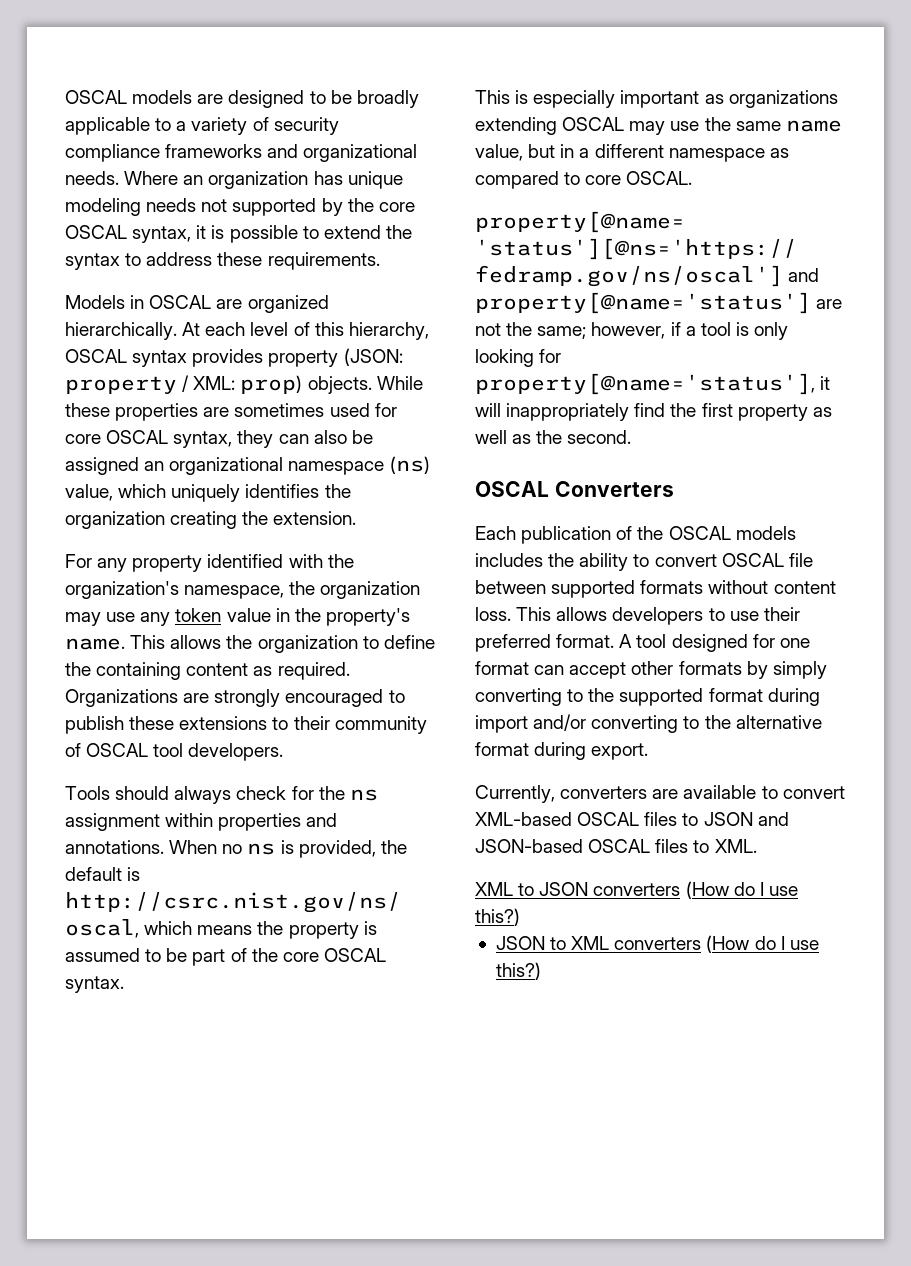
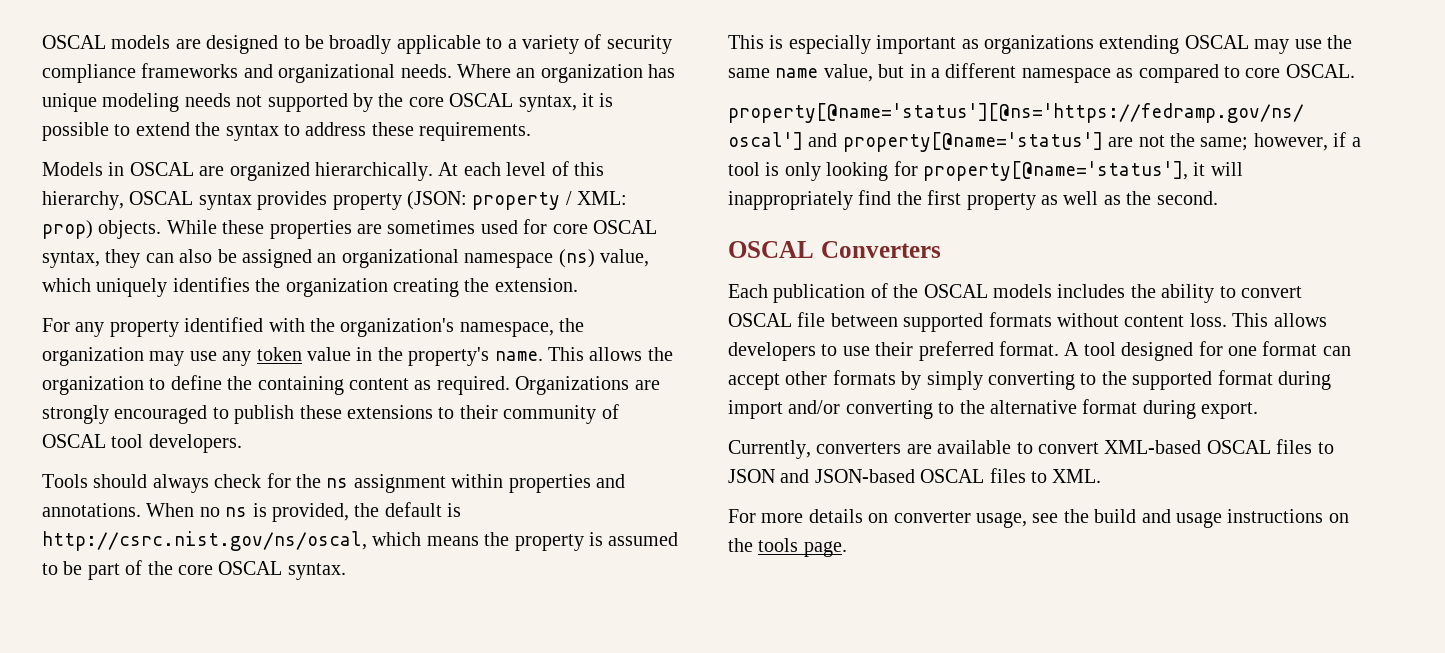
[475,881,798,899] [475,908,520,926] [495,935,819,953] [495,962,541,980] XML to JSON converters (How do I use this?) // JSON to XML converters (How do I use this?) -> [728,509,1349,528] [728,538,847,557] For more details on converter usage, see the build and usage instructions on the tools page.

